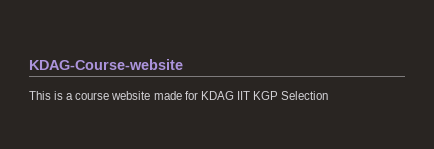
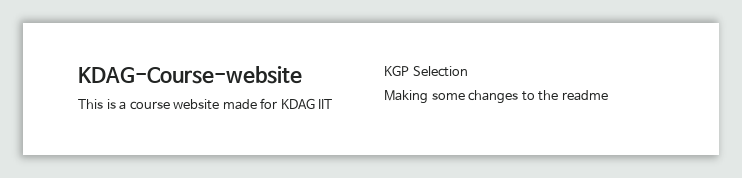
(329, 95) none -> [384,90,608,104] // Making some changes to the readme

